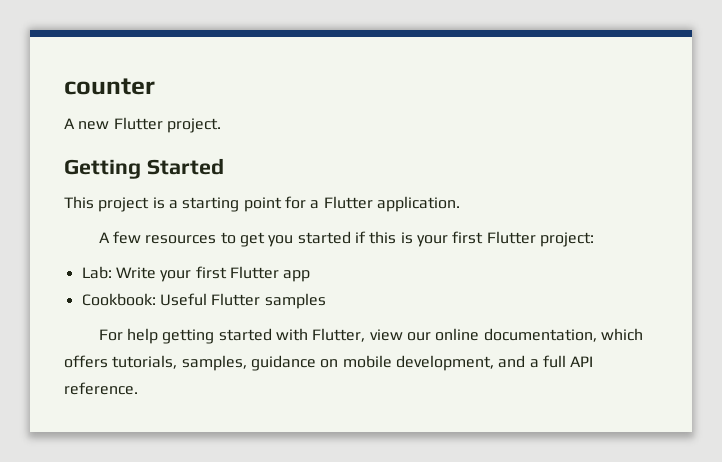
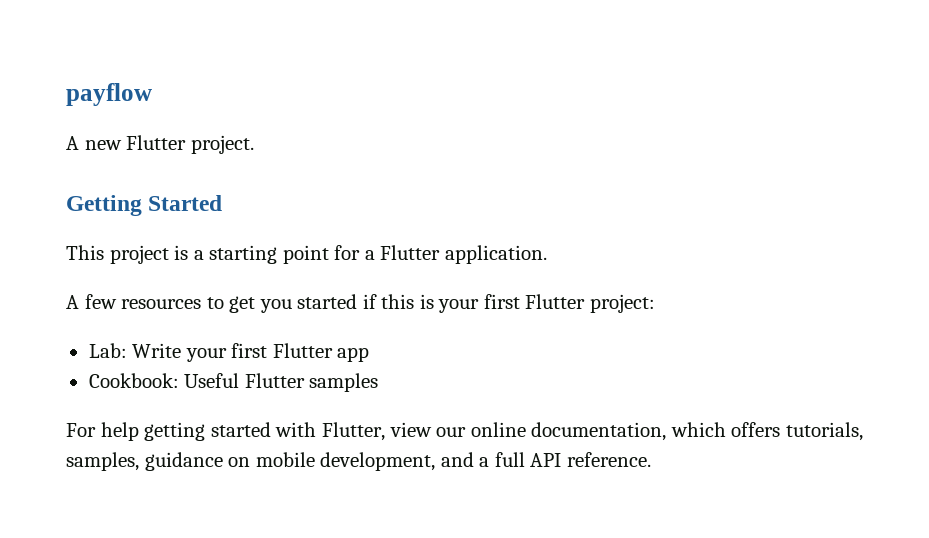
[64,78,155,95] counter -> [66,83,152,106] payflow

